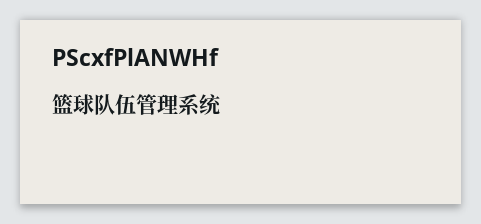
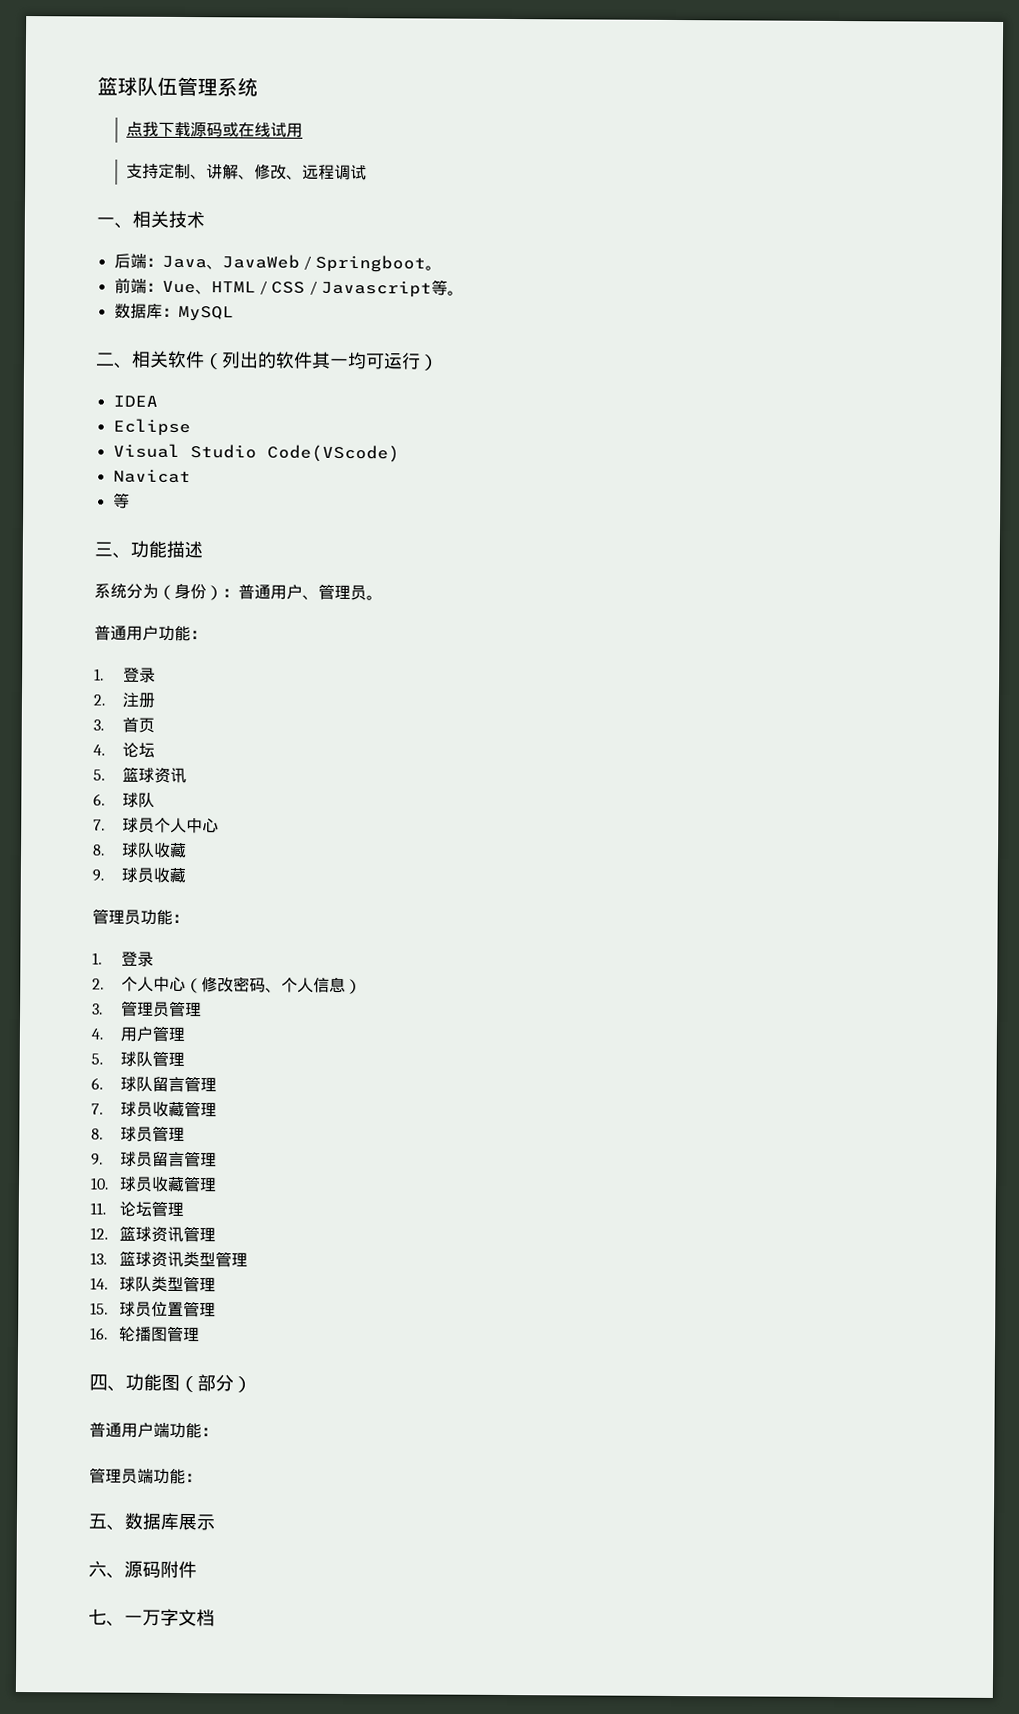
[52,48,219,66] PScxfPlANWHf // -> (97, 86) none
(221, 104) none -> [125,121,303,138] [125,162,367,181] [96,210,205,229] [113,253,443,273] [113,277,464,298] [113,303,234,322] [95,350,439,371] [112,395,158,407] [112,418,191,437] [112,443,400,463] [112,469,191,484] [112,492,130,509] [94,540,203,559] [94,582,383,601] [94,625,207,642] [94,667,156,683] [93,692,155,708] [93,717,155,733] [93,742,155,758] [93,766,187,784] [93,792,155,808] [93,817,219,834] [93,842,187,859] [92,867,186,884] [92,908,189,925] [92,951,154,967] [92,976,362,995] [92,1000,202,1018] [91,1025,185,1042] [91,1050,185,1067] [91,1076,217,1093] [91,1101,217,1118] [91,1125,185,1142] [91,1151,217,1168] [90,1176,217,1193] [90,1200,184,1217] [90,1225,216,1243] [90,1250,248,1268] [90,1275,216,1293] [90,1301,216,1318] [90,1325,200,1343] [89,1373,252,1393] [89,1422,218,1439] [89,1467,202,1485] [88,1512,215,1531] [88,1560,197,1579] [88,1608,215,1627] // 点我下载源码或在线试用 // 支持定制、讲解、修改、远程调试 // 一、相关技术 // 后端：Java、JavaWeb / Springboot。 // 前端：Vue、HTML / CSS / Javascript等。 // 数据库：MySQL // 二、相关软件（列出的软件其一均可运行） // IDEA // Eclipse // Visual Studio Code(VScode) // Navicat // 等 // 三、功能描述 // 系统分为（身份）：普通用户、管理员。 // 普通用户功能： // 1.登录 // 2.注册 // 3.首页 // 4.论坛 // 5.篮球资讯 // 6.球队 // 7.球员个人中心 // 8.球队收藏 // 9.球员收藏 // 管理员功能： // 1.登录 // 2.个人中心（修改密码、个人信息） // 3.管理员管理 // 4.用户管理 // 5.球队管理 // 6.球队留言管理 // 7.球员收藏管理 // 8.球员管理 // 9.球员留言管理 // 10.球员收藏管理 // 11.论坛管理 // 12.篮球资讯管理 // 13.篮球资讯类型管理 // 14.球队类型管理 // 15.球员位置管理 // 16.轮播图管理 // 四、功能图（部分） // 普通用户端功能： // 管理员端功能： // 五、数据库展示 // 六、源码附件 // 七、一万字文档

